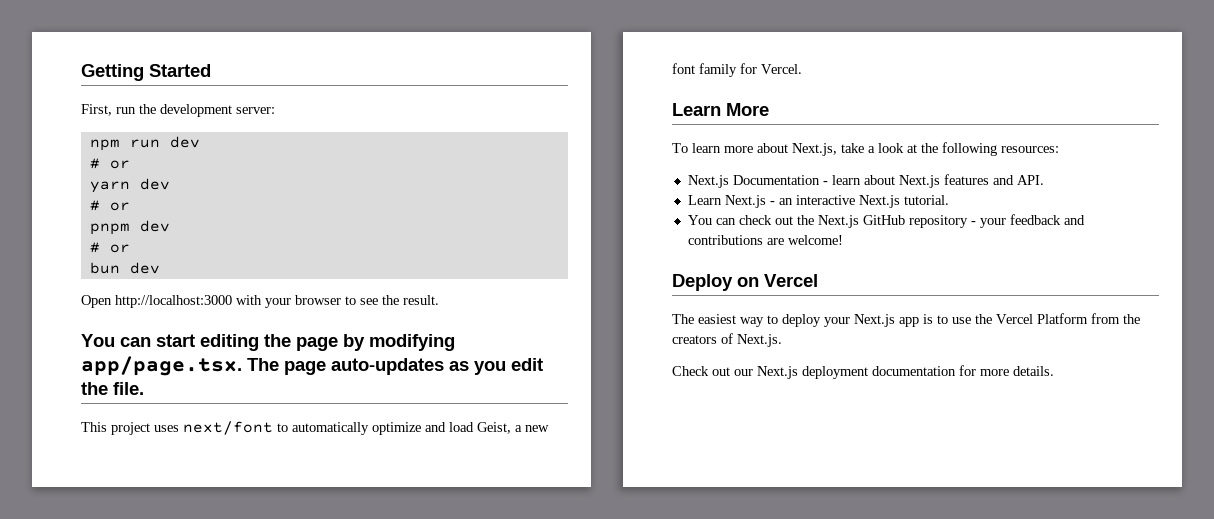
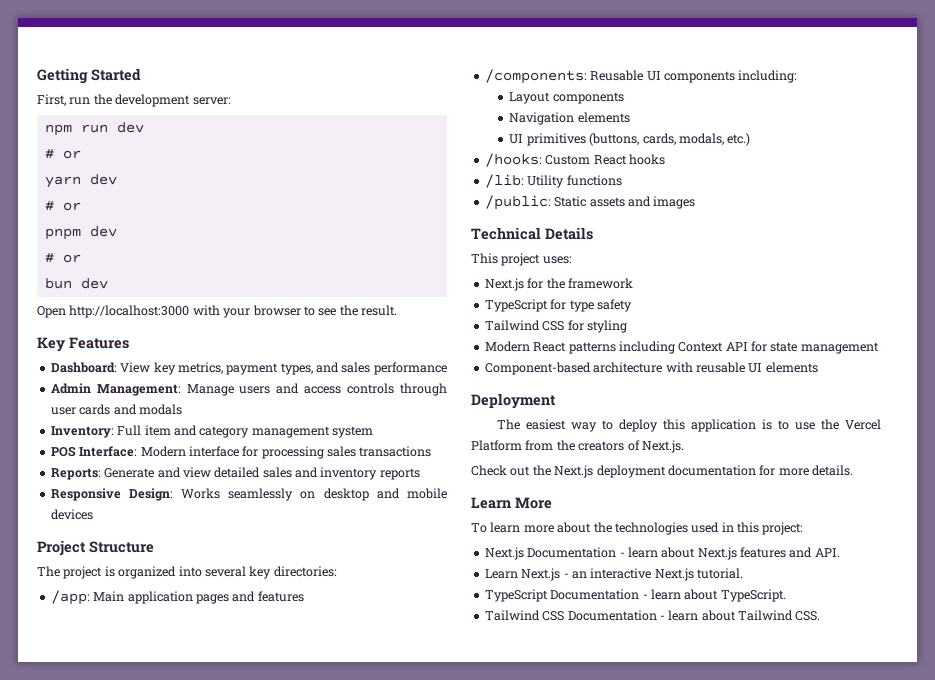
[81,334,455,351] [81,356,543,376] [81,382,144,395] [81,421,549,435] [672,63,802,77] You can start editing the page by modifying app/page.tsx. The page auto-updates as you edit the file. // This project uses next/font to automatically optimize and load Geist, a new font family for Vercel. -> [37,337,129,352] [50,362,447,375] [50,383,448,396] [50,404,182,415] [50,425,373,438] [50,446,432,459] [50,467,420,480] [50,488,448,501] [50,509,93,520] [37,540,154,556] [37,566,337,579] [50,590,304,605] [484,69,798,84] [509,92,624,104] [509,112,630,125] [509,133,751,146] [484,153,665,167] [484,174,622,188] [484,195,696,210] [471,227,593,240] [471,253,572,266] [484,278,633,291] [484,299,632,312] [484,320,627,333] [484,341,879,354] [484,362,818,375] [471,393,556,409] [496,419,881,432] [471,440,684,453] [471,465,853,478] Key Features // Dashboard: View key metrics, payment types, and sales performance // Admin Management: Manage users and access controls through user cards and modals // Inventory: Full item and category management system // POS Interface: Modern interface for processing sales transactions // Reports: Generate and view detailed sales and inventory reports // Responsive Design: Works seamlessly on desktop and mobile devices // Project Structure // The project is organized into several key directories: // /app: Main application pages and features // /components: Reusable UI components including: // Layout components // Navigation elements // UI primitives (buttons, cards, modals, etc.) // /hooks: Custom React hooks // /lib: Utility functions // /public: Static assets and images // Technical Details // This project uses: // Next.js for the framework // TypeScript for type safety // Tailwind CSS for styling // Modern React patterns including Context API for state management // Component-based architecture with reusable UI elements // Deployment // The easiest way to deploy this application is to use the Vercel Platform from the creators of Next.js. // Check out the Next.js deployment documentation for more details.
[792,142,1059,156] Next.js, take a look at the following resources: -> [593,522,804,535] the technologies used in this project:
[687,214,1085,228] [687,235,843,245] [672,274,818,291] [672,313,1140,327] [672,333,782,347] [672,365,1054,379] You can check out the Next.js GitHub repository - your feedback and contributions are welcome! // Deploy on Vercel // The easiest way to deploy your Next.js app is to use the Vercel Platform from the creators of Next.js. // Check out our Next.js deployment documentation for more details. -> [484,589,786,602] [484,610,821,621] TypeScript Documentation - learn about TypeScript. // Tailwind CSS Documentation - learn about Tailwind CSS.

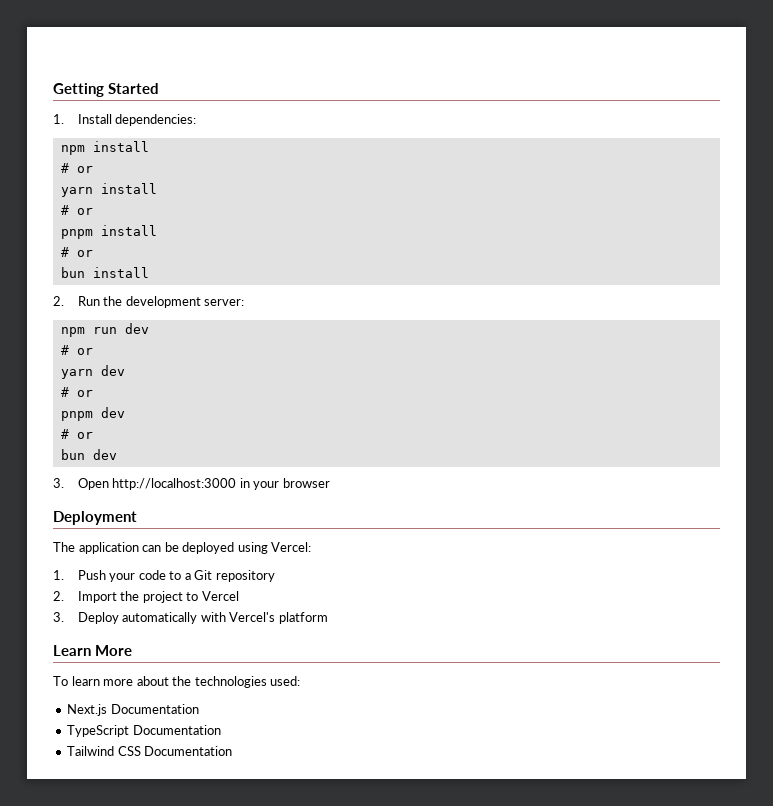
[37,94,91,106] First, run -> [53,114,197,126] [60,141,149,155] [60,163,93,173] [60,183,157,197] [60,205,93,215] [60,225,157,239] [60,247,93,257] [60,267,149,278] [53,296,100,306] 1. Install dependencies: // npm install // # or // yarn install // # or // pnpm install // # or // bun install // 2. Run
(108, 283) none -> [53,478,64,488] 3.
[192,305,220,316] with -> [239,478,250,488] in
[303,305,397,316] [37,337,129,352] [50,362,447,375] [50,383,448,396] [50,404,182,415] [50,425,373,438] [50,446,432,459] [50,467,420,480] [50,488,448,501] [50,509,93,520] [37,540,154,556] [37,566,337,579] [50,590,304,605] [484,69,798,84] [509,92,624,104] [509,112,630,125] [509,133,751,146] [484,153,665,167] [484,174,622,188] [484,195,696,210] [471,227,593,240] [471,253,572,266] [484,278,633,291] [484,299,632,312] [484,320,627,333] [484,341,879,354] [484,362,818,375] [471,393,556,409] [496,419,881,432] [471,440,684,453] [471,465,853,478] to see the result. // Key Features // Dashboard: View key metrics, payment types, and sales performance // Admin Management: Manage users and access controls through user cards and modals // Inventory: Full item and category management system // POS Interface: Modern interface for processing sales transactions // Reports: Generate and view detailed sales and inventory reports // Responsive Design: Works seamlessly on desktop and mobile devices // Project Structure // The project is organized into several key directories: // /app: Main application pages and features // /components: Reusable UI components including: // Layout components // Navigation elements // UI primitives (buttons, cards, modals, etc.) // /hooks: Custom React hooks // /lib: Utility functions // /public: Static assets and images // Technical Details // This project uses: // Next.js for the framework // TypeScript for type safety // Tailwind CSS for styling // Modern React patterns including Context API for state management // Component-based architecture with reusable UI elements // Deployment // The easiest way to deploy this application is to use the Vercel Platform from the creators of Next.js. // Check out the Next.js deployment documentation for more details. -> [53,511,137,525] [53,542,312,554] [53,570,275,582] [53,591,239,603] [53,612,328,624] // Deployment // The application can be deployed using Vercel: // 1. Push your code to a Git repository // 2. Import the project to Vercel // 3. Deploy automatically with Vercel's platform
[691,522,804,535] [484,547,840,560] [484,568,743,581] [484,589,786,602] [484,610,821,621] used in this project: // Next.js Documentation - learn about Next.js features and API. // Learn Next.js - an interactive Next.js tutorial. // TypeScript Documentation - learn about TypeScript. // Tailwind CSS Documentation - learn about Tailwind CSS. -> [270,676,301,686] [67,704,199,716] [67,725,221,737] [67,746,233,756] used: // Next.js Documentation // TypeScript Documentation // Tailwind CSS Documentation

